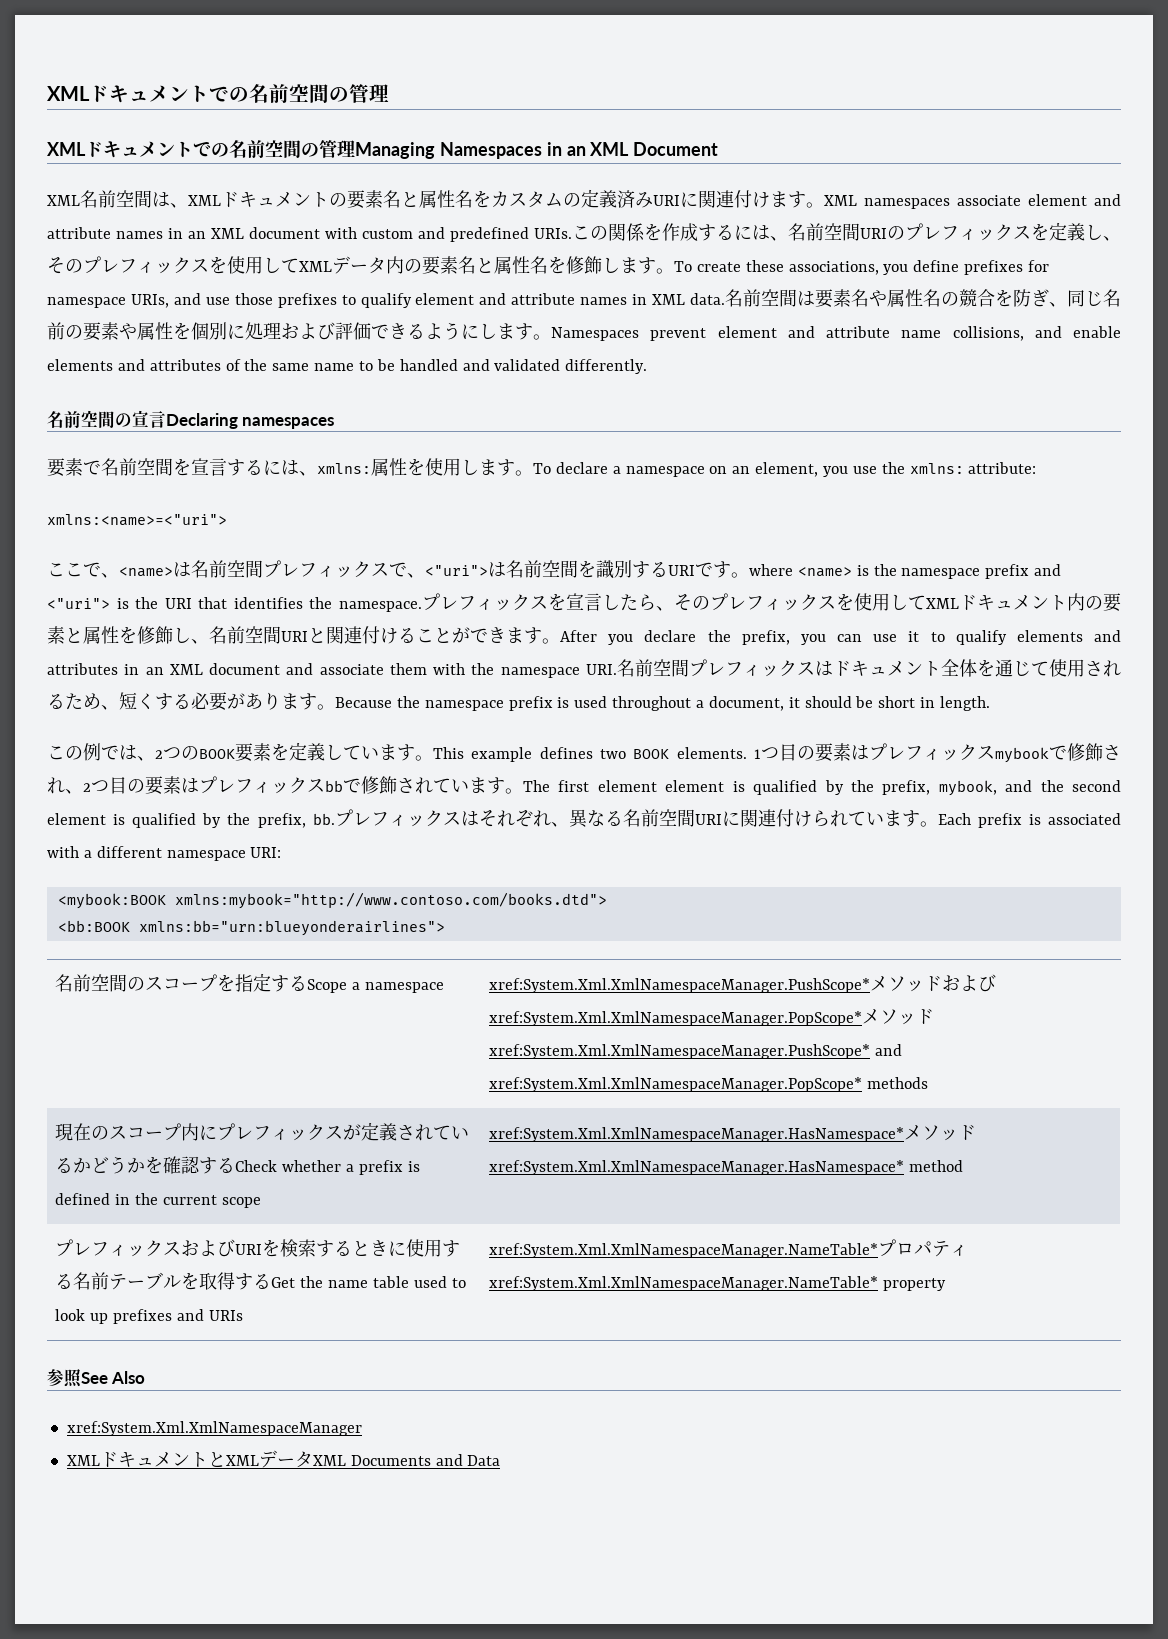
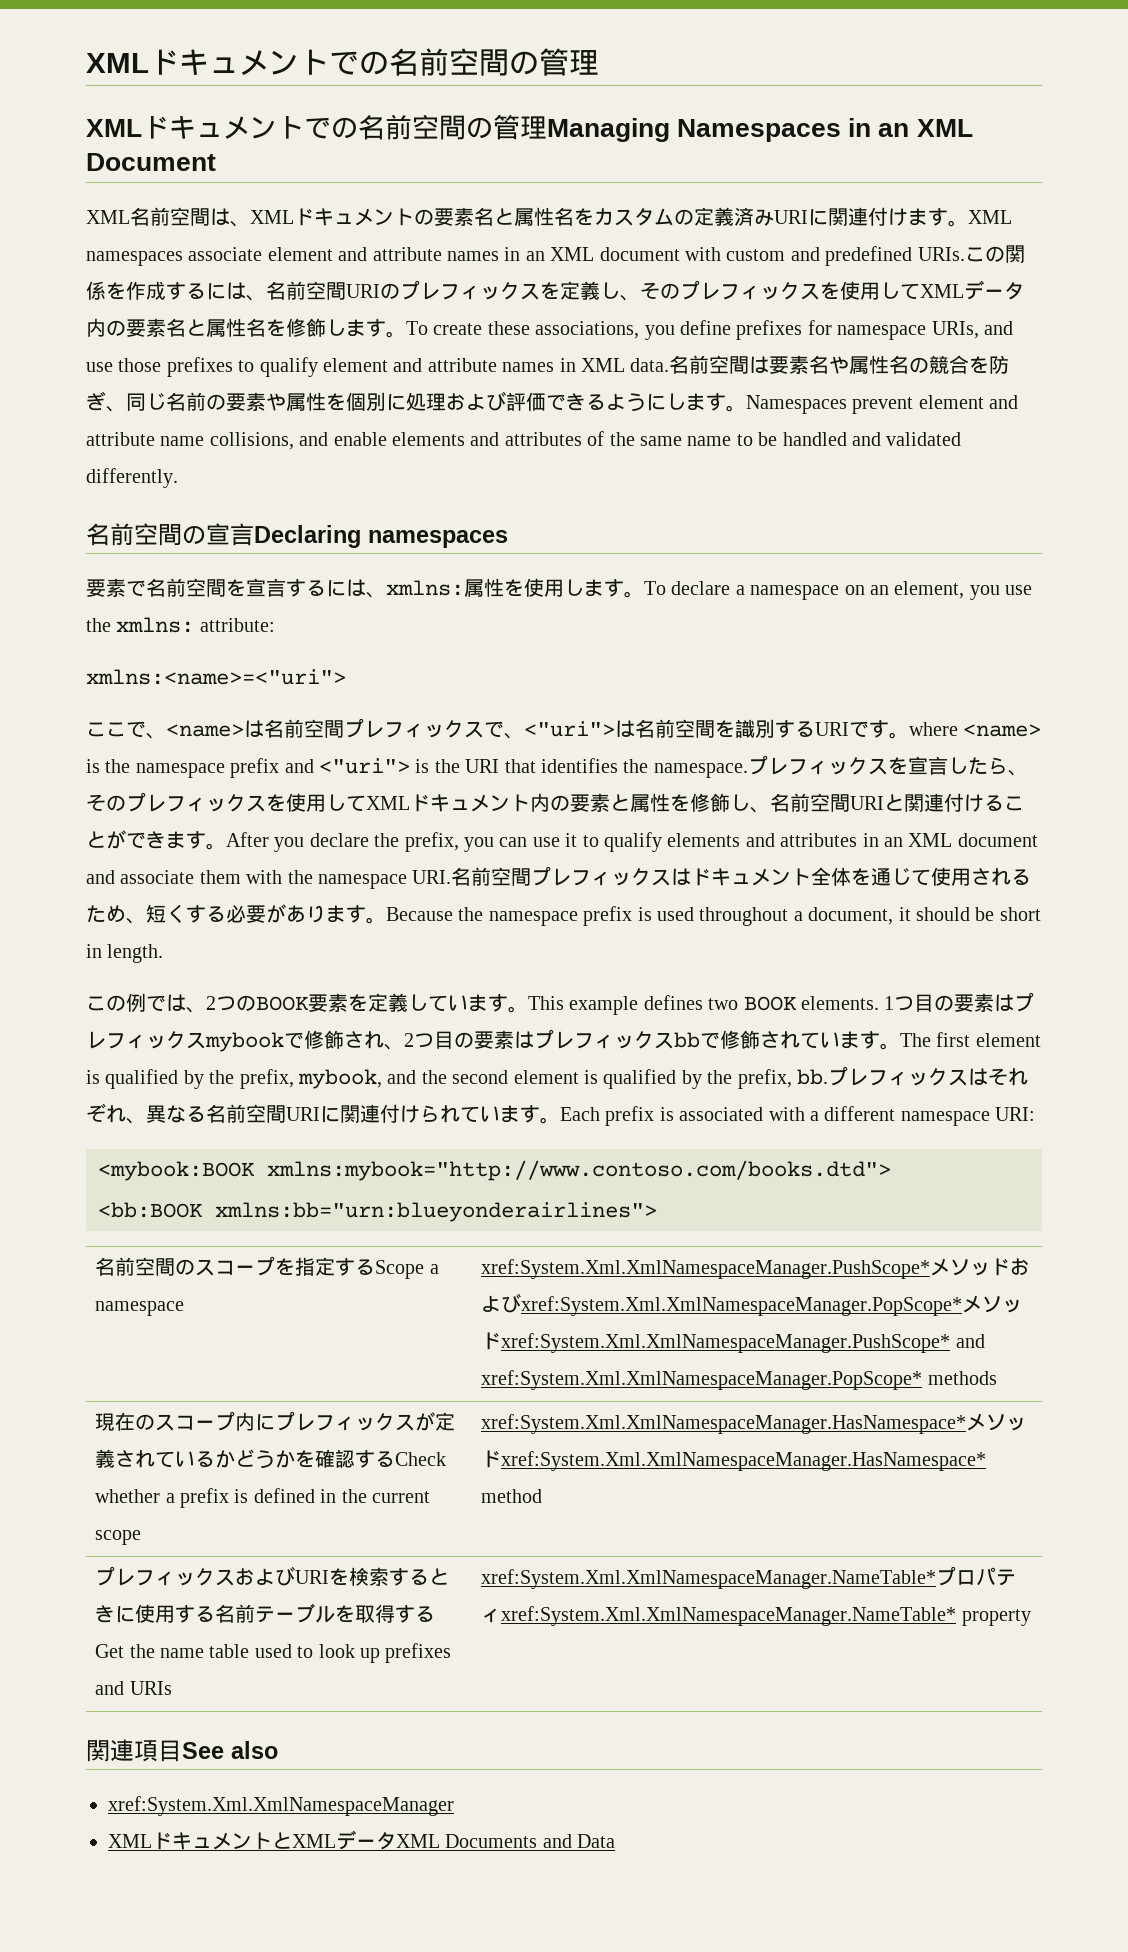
[665,780,725,792] element -> (1041, 1040) none
[47,1369,146,1388] 参照See Also -> [86,1739,278,1762] 関連項目See also

